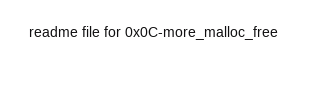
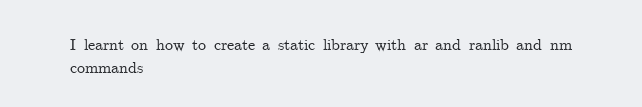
[29,26,278,40] readme file for 0x0C-more_malloc_free -> [70,39,573,53] [70,62,143,73] I learnt on how to create a static library with ar and ranlib and nm commands

